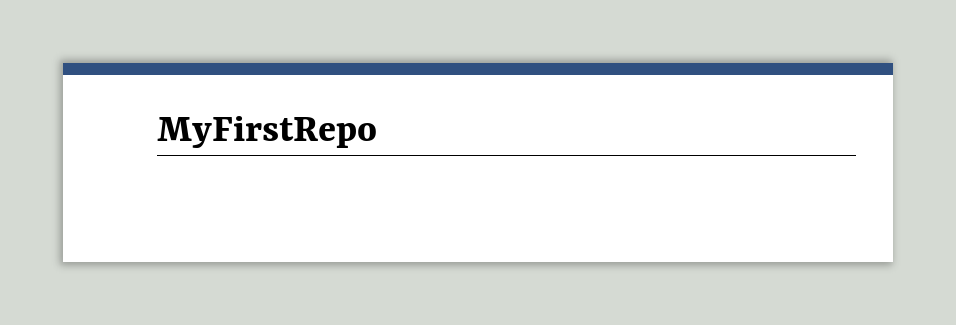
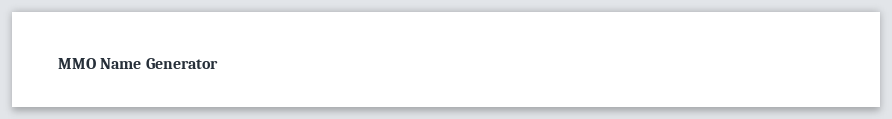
[157,116,377,148] MyFirstRepo -> [58,58,218,69] MMO Name Generator

